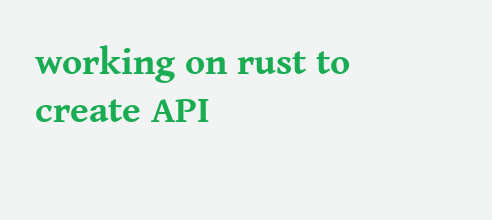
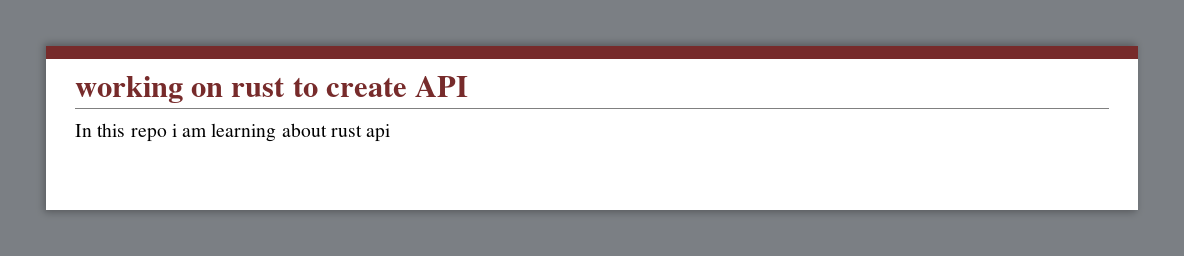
(211, 110) none -> [75,123,391,142] // In this repo i am learning about rust api

